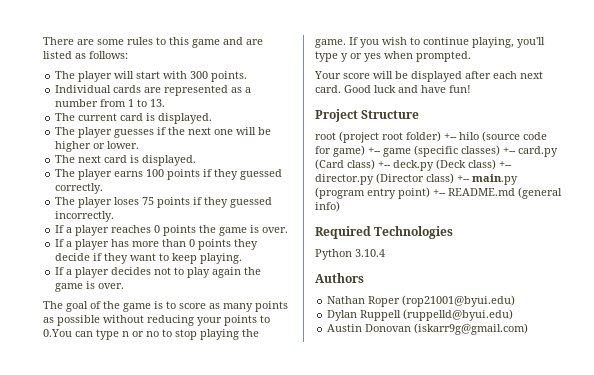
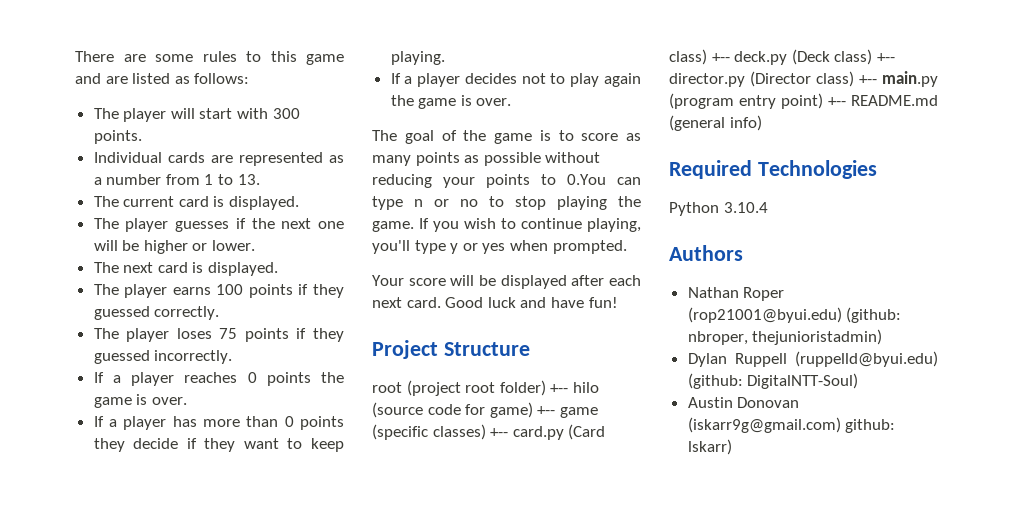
(516, 301) none -> [846,307,902,323] [687,329,883,345] (github: nbroper, thejunioristadmin)
(514, 315) none -> [687,373,859,389] (github: DigitalNTT-Soul)
(529, 329) none -> [845,419,896,433] [687,439,732,455] github: lskarr)

